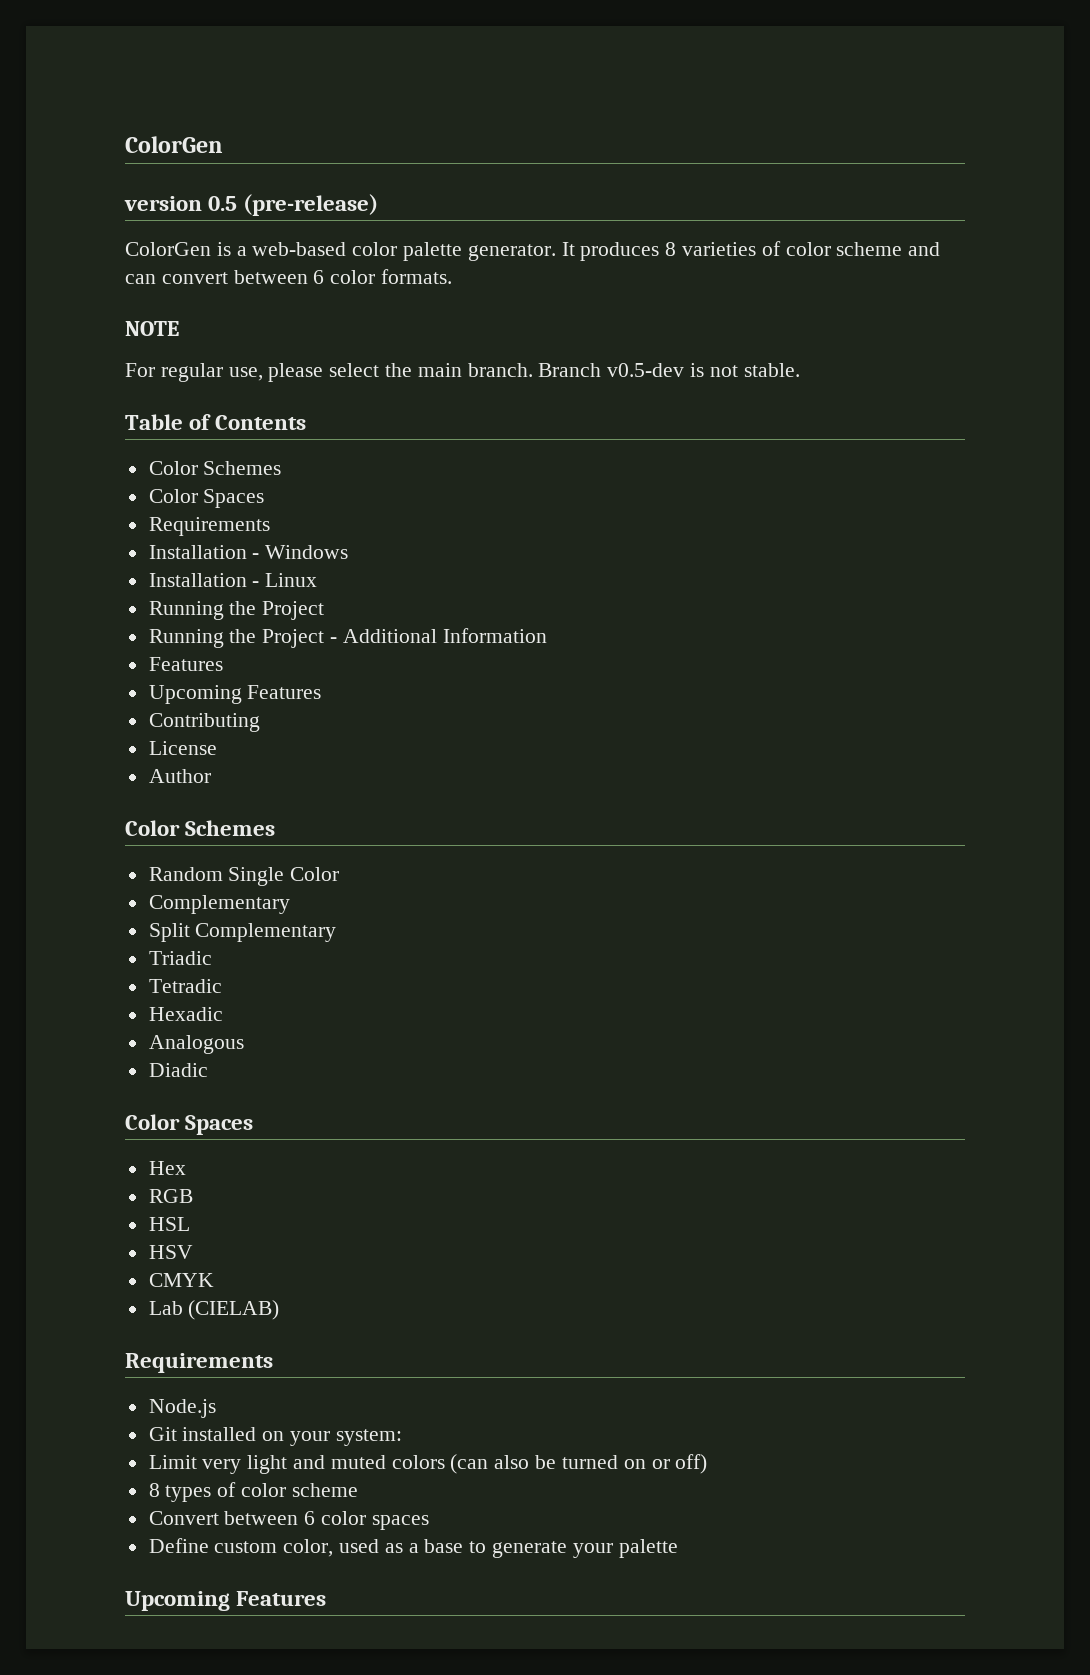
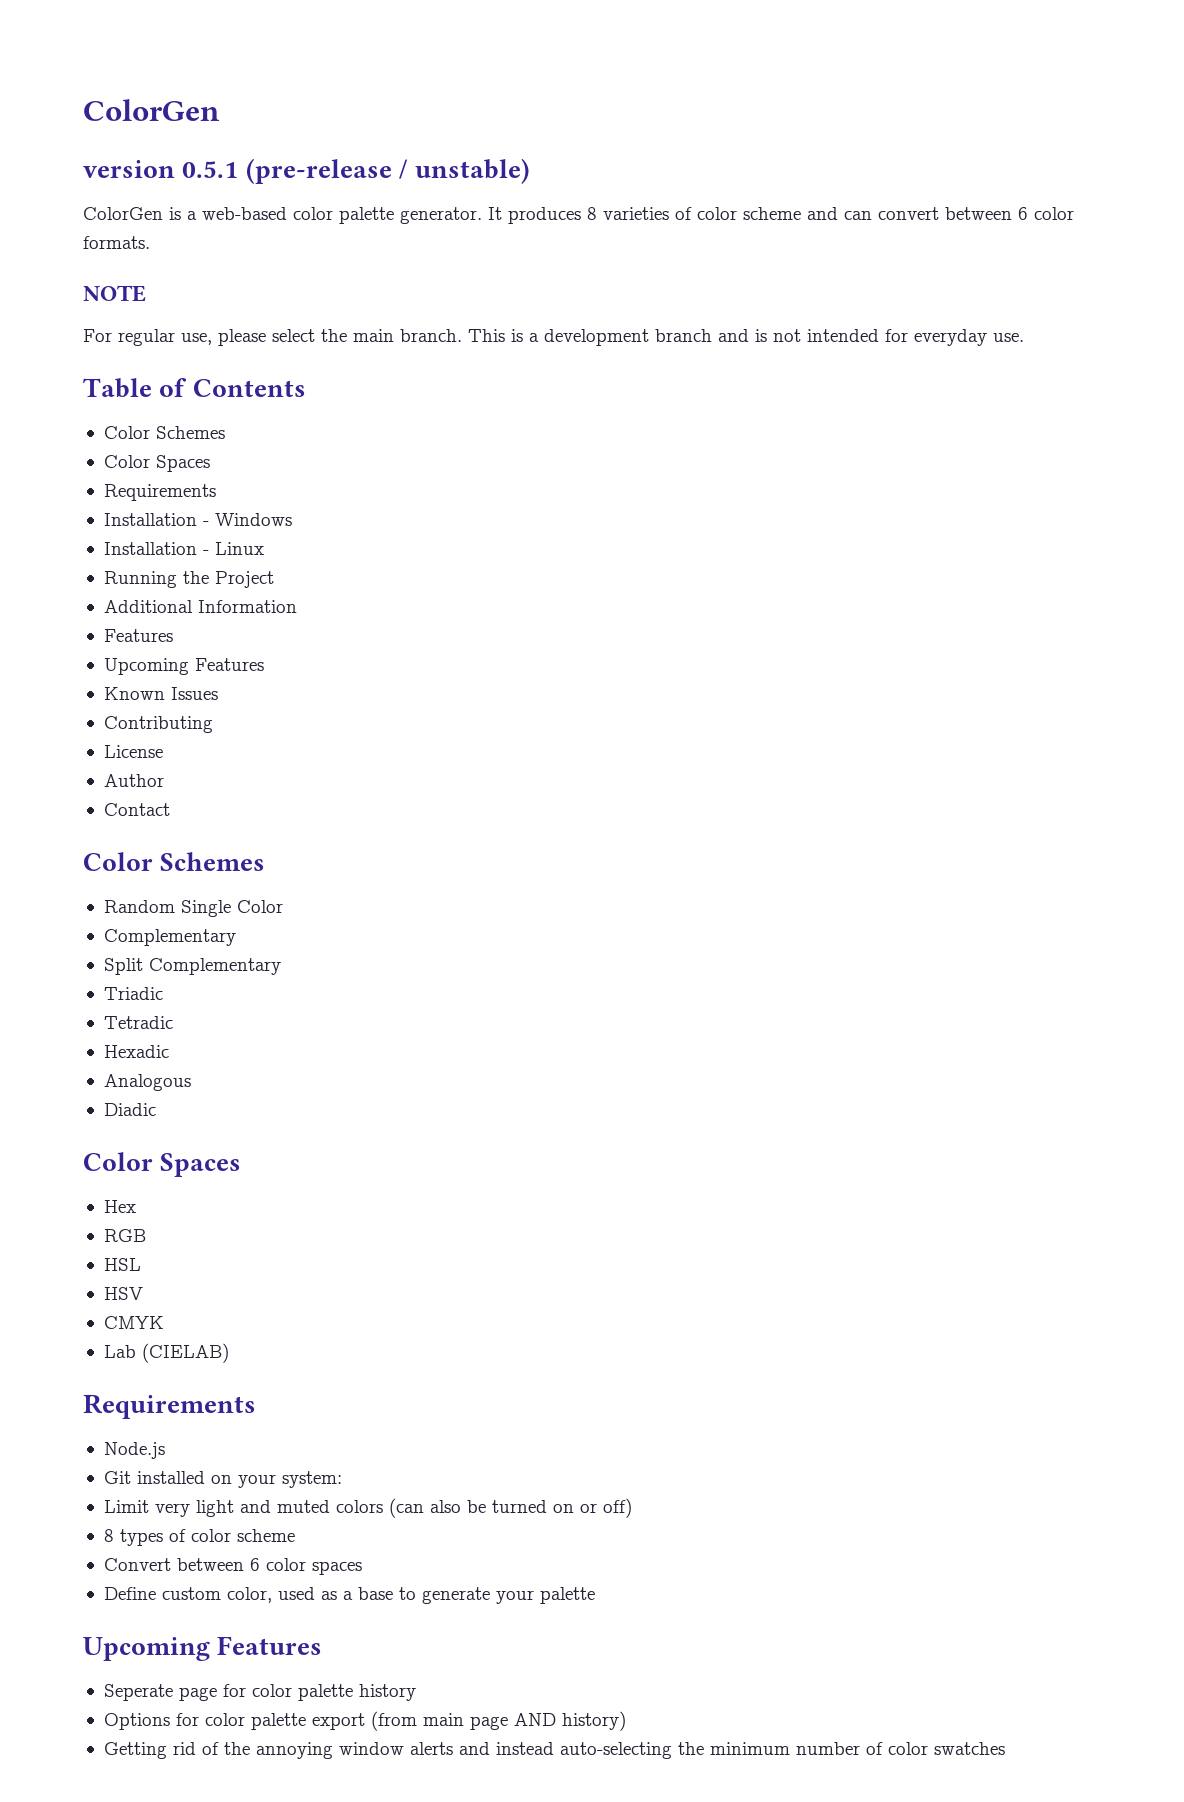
[208,194,379,216] 0.5 (pre-release) -> [182,158,531,184] 0.5.1 (pre-release / unstable)
[538,363,800,377] Branch v0.5-dev is not stable. -> [468,329,1024,346] This is a development branch and is not intended for everyday use.
[148,629,338,648] Running the Project - -> (274, 579) none
(322, 692) none -> [103,687,218,700] // Known Issues
(211, 776) none -> [103,803,170,816] // Contact
(327, 1598) none -> [103,1684,416,1701] [103,1711,626,1731] [103,1742,1005,1759] // Seperate page for color palette history // Options for color palette export (from main page AND history) // Getting rid of the annoying window alerts and instead auto-selecting the minimum number of color swatches

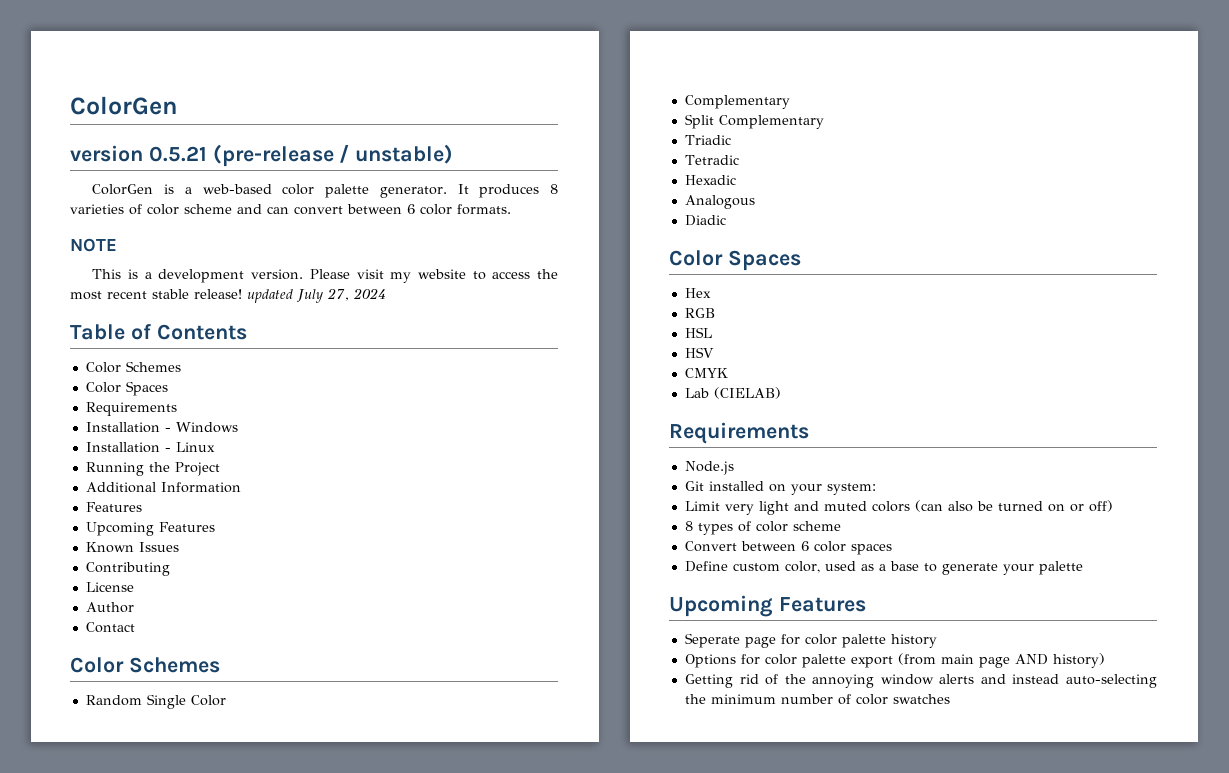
[182,161,239,178] 0.5.1 -> [148,146,207,162] 0.5.21
[83,329,1024,346] For regular use, please select the main branch. This is a development branch and is not intended for everyday use. -> [92,269,558,283] [70,288,386,303] This is a development version. Please visit my website to access the most recent stable release! updated July 27, 2024

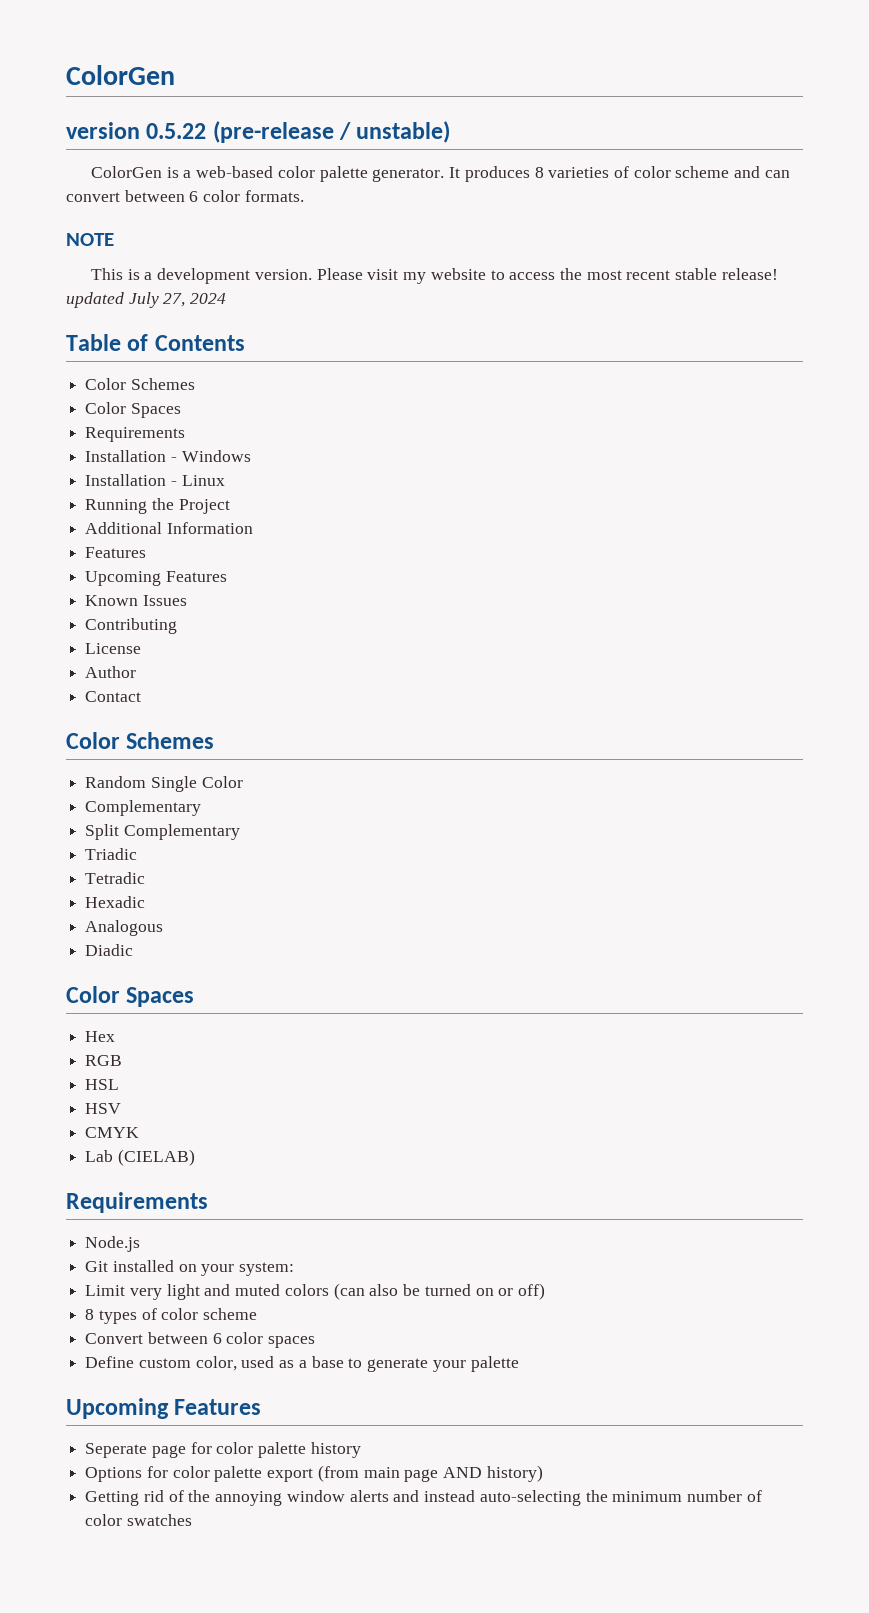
[148,146,207,162] 0.5.21 -> [146,123,207,139] 0.5.22

